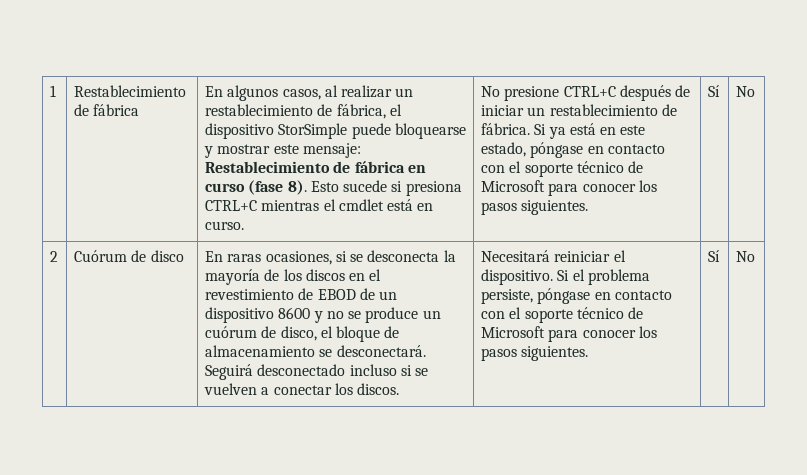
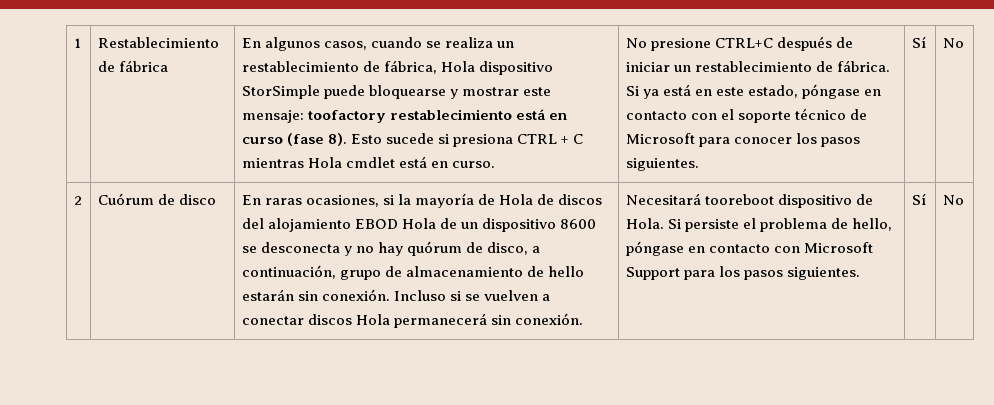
[324,85,393,98] al realizar -> [370,37,494,48] cuando se realiza
[389,104,402,116] el -> [440,61,475,72] Hola
[204,161,405,173] Restablecimiento de fábrica -> [307,109,545,123] toofactory restablecimiento está
[204,199,336,211] CTRL+C mientras el -> [517,134,584,144] [241,157,342,168] CTRL + C mientras Hola
[350,250,440,262] se desconecta -> (394, 200) none
[283,269,382,281] [204,288,398,300] [204,307,441,323] [204,326,400,342] [204,345,426,357] [204,364,397,380] los discos en el revestimiento de EBOD de un dispositivo 8600 y no se produce un cuórum de disco, el bloque de almacenamiento se desconectará. Seguirá desconectado incluso -> [499,194,603,205] [241,218,597,232] [241,241,541,256] [241,265,585,280] [241,289,446,301] Hola de discos del alojamiento EBOD Hola de un dispositivo 8600 se desconecta y no hay quórum de disco, a continuación, grupo de almacenamiento de hello estarán sin conexión. Incluso
[334,383,400,395] [480,250,626,262] [480,269,650,285] [480,288,672,304] [480,307,644,323] [480,326,636,342] los discos. | Necesitará reiniciar el dispositivo. Si el problema persiste, póngase en contacto con el soporte técnico de Microsoft para conocer -> [307,313,584,328] [625,193,873,208] [625,218,893,232] [625,241,874,256] [625,267,715,280] discos Hola permanecerá sin conexión. | Necesitará tooreboot dispositivo de Hola. Si persiste el problema de hello, póngase en contacto con Microsoft Support para

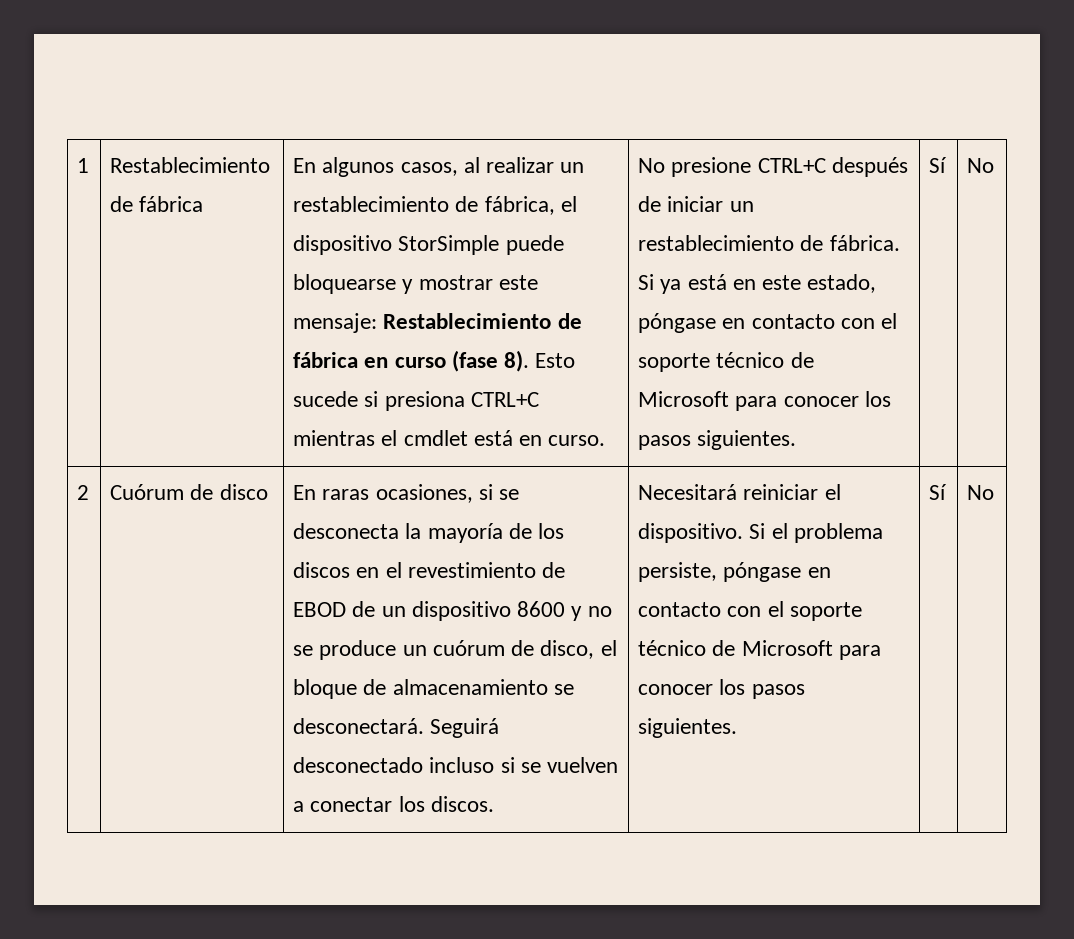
[370,37,494,48] cuando se realiza -> [463,157,555,173] al realizar
[440,61,475,72] Hola -> [560,196,577,212] el
[307,109,545,123] toofactory restablecimiento está -> [383,313,582,329] [293,352,359,368] Restablecimiento de fábrica
[517,134,584,144] [241,157,342,168] CTRL + C mientras Hola -> [470,392,539,407] [293,430,398,446] CTRL+C mientras el
(394, 200) none -> [499,489,520,500] [293,523,400,539] se desconecta
[499,194,603,205] [241,218,597,232] [241,241,541,256] [241,265,585,280] [241,289,446,301] Hola de discos del alojamiento EBOD Hola de un dispositivo 8600 se desconecta y no hay quórum de disco, a continuación, grupo de almacenamiento de hello estarán sin conexión. Incluso -> [538,523,565,539] [293,562,566,578] [293,601,612,621] [293,640,617,660] [293,679,574,699] [293,718,500,738] [293,757,495,773] los discos en el revestimiento de EBOD de un dispositivo 8600 y no se produce un cuórum de disco, el bloque de almacenamiento se desconectará. Seguirá desconectado incluso
[307,313,584,328] [625,193,873,208] [625,218,893,232] [625,241,874,256] [625,267,715,280] discos Hola permanecerá sin conexión. | Necesitará tooreboot dispositivo de Hola. Si persiste el problema de hello, póngase en contacto con Microsoft Support para -> [398,796,494,812] [638,484,841,500] [638,523,883,543] [638,562,831,582] [638,601,862,621] [638,640,881,660] [638,684,714,695] los discos. | Necesitará reiniciar el dispositivo. Si el problema persiste, póngase en contacto con el soporte técnico de Microsoft para conocer

